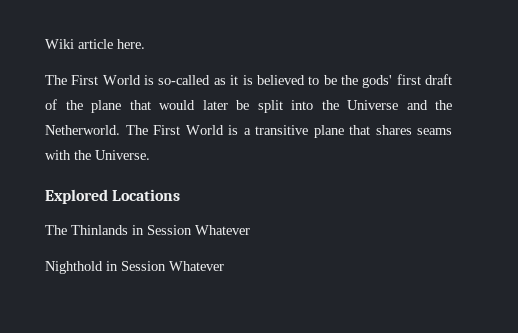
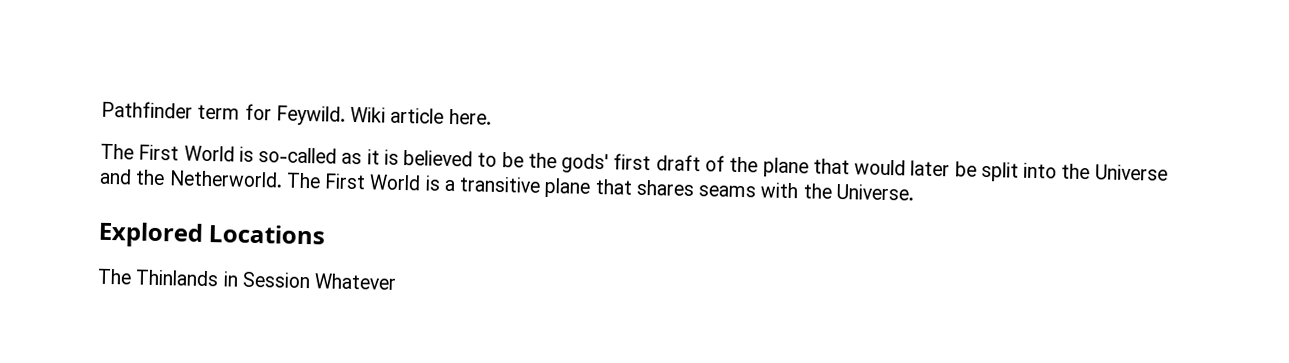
(45, 44) none -> [101,100,346,126] Pathfinder term for Feywild.
[45,261,224,274] // Nighthold in Session Whatever -> (398, 281) none

